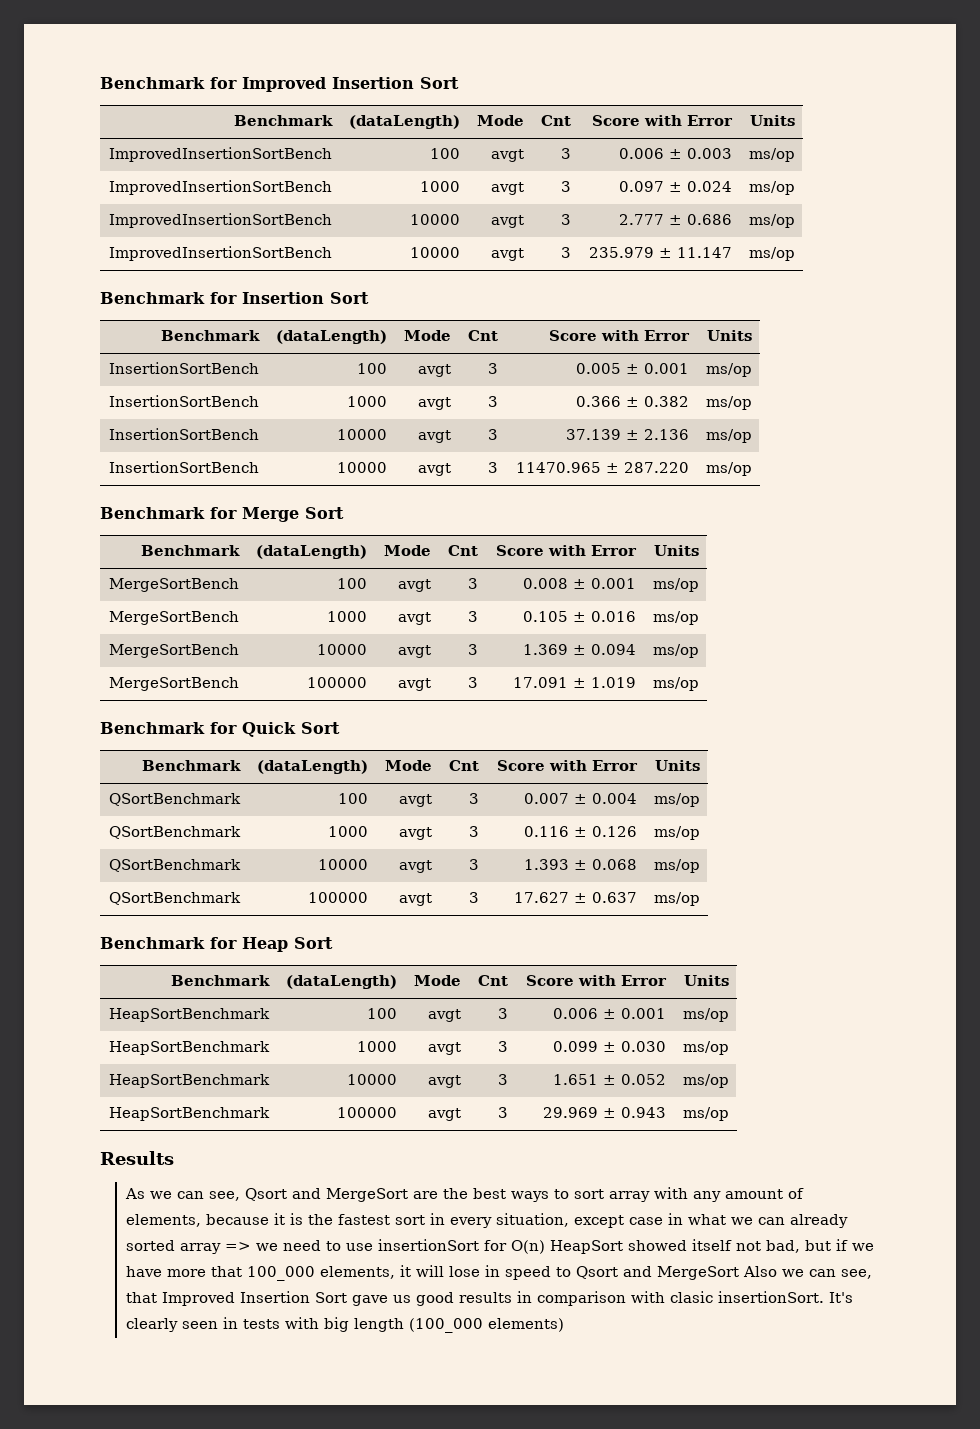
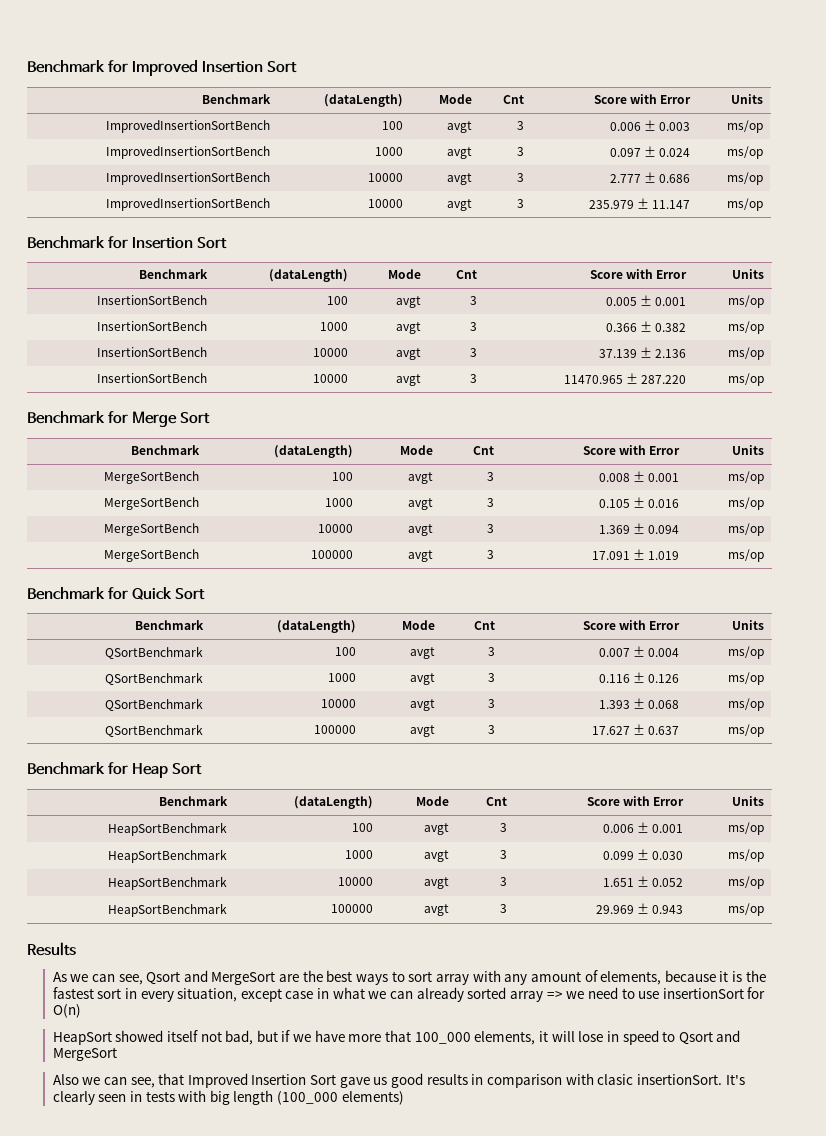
(545, 1247) none -> (81, 1011) //
(739, 1273) none -> (117, 1054) //

